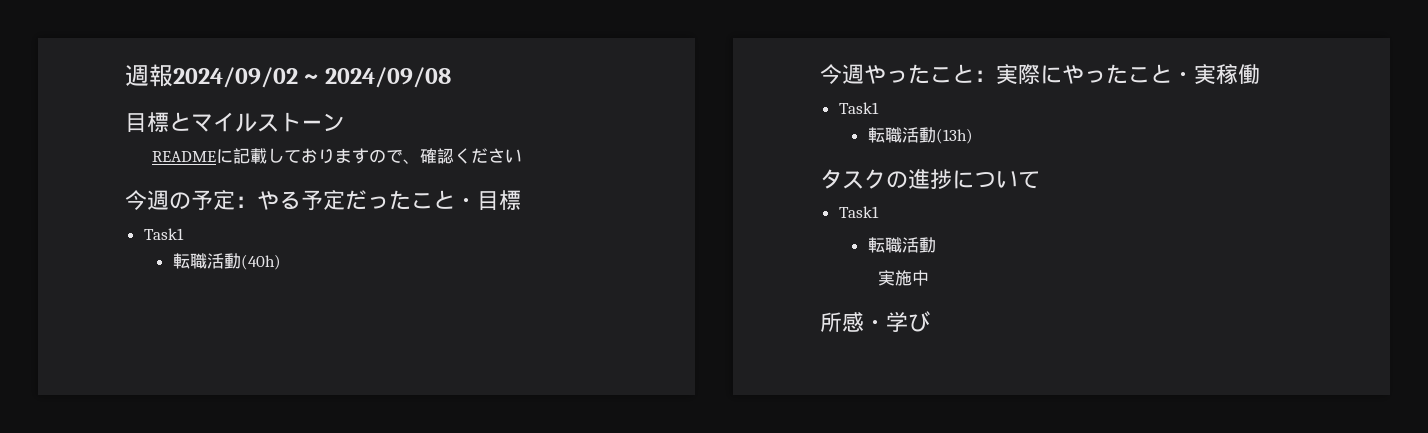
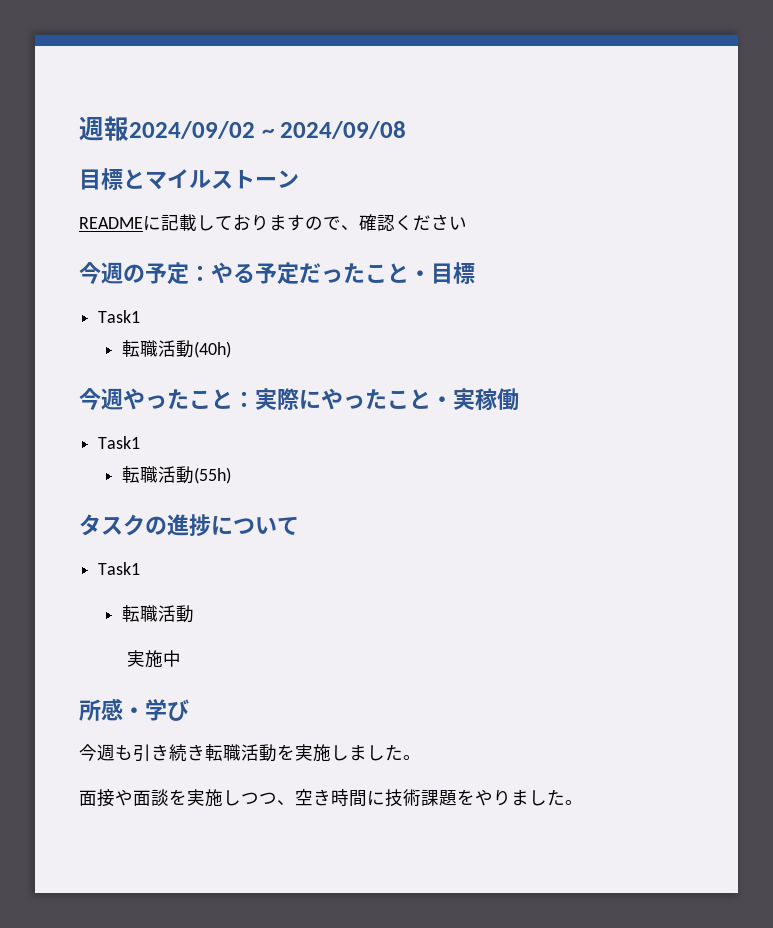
[935,128,973,144] (13h) -> [194,467,232,484] (55h)
(930, 321) none -> [79,744,421,762] [79,789,583,807] // 今週も引き続き転職活動を実施しました。 // 面接や面談を実施しつつ、空き時間に技術課題をやりました。

